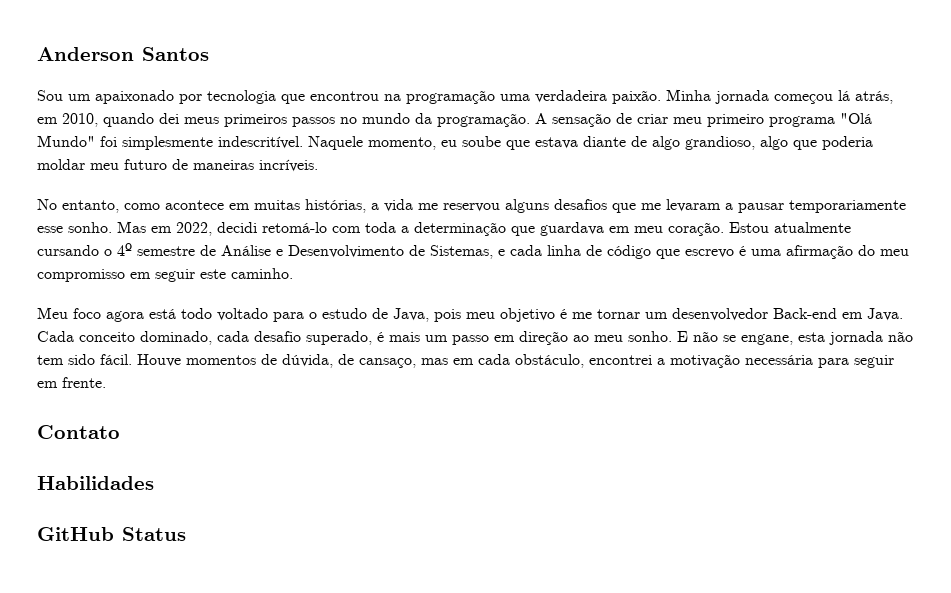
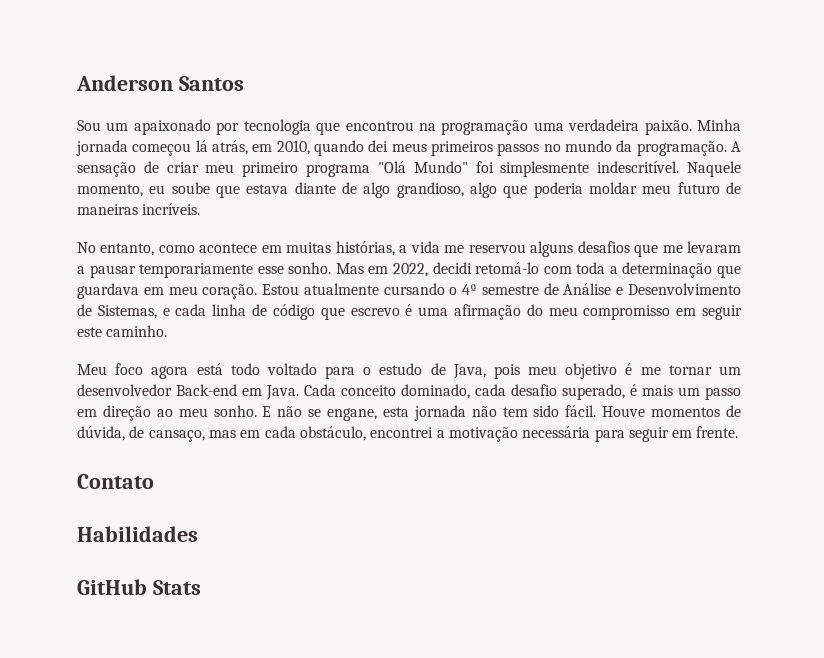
[122,527,186,541] Status -> [152,580,201,595] Stats

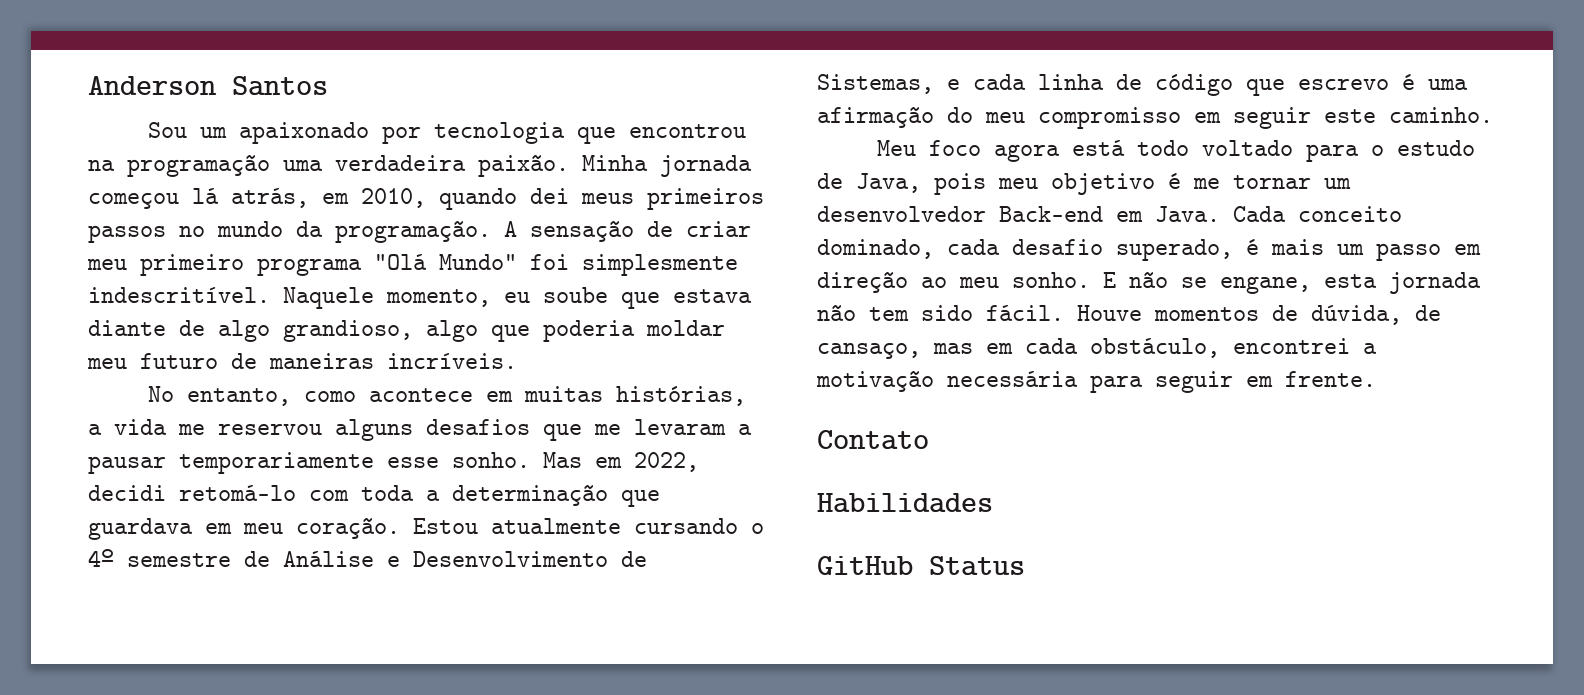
[152,580,201,595] Stats -> [929,556,1025,576] Status

